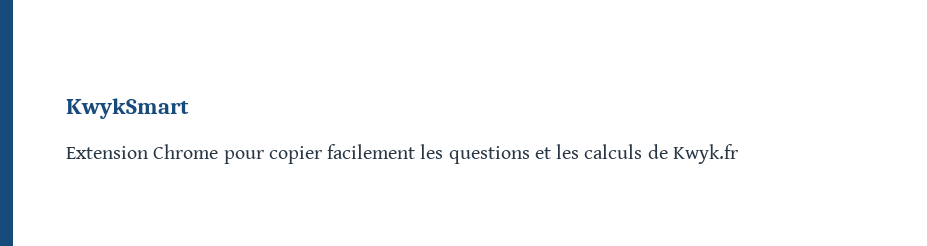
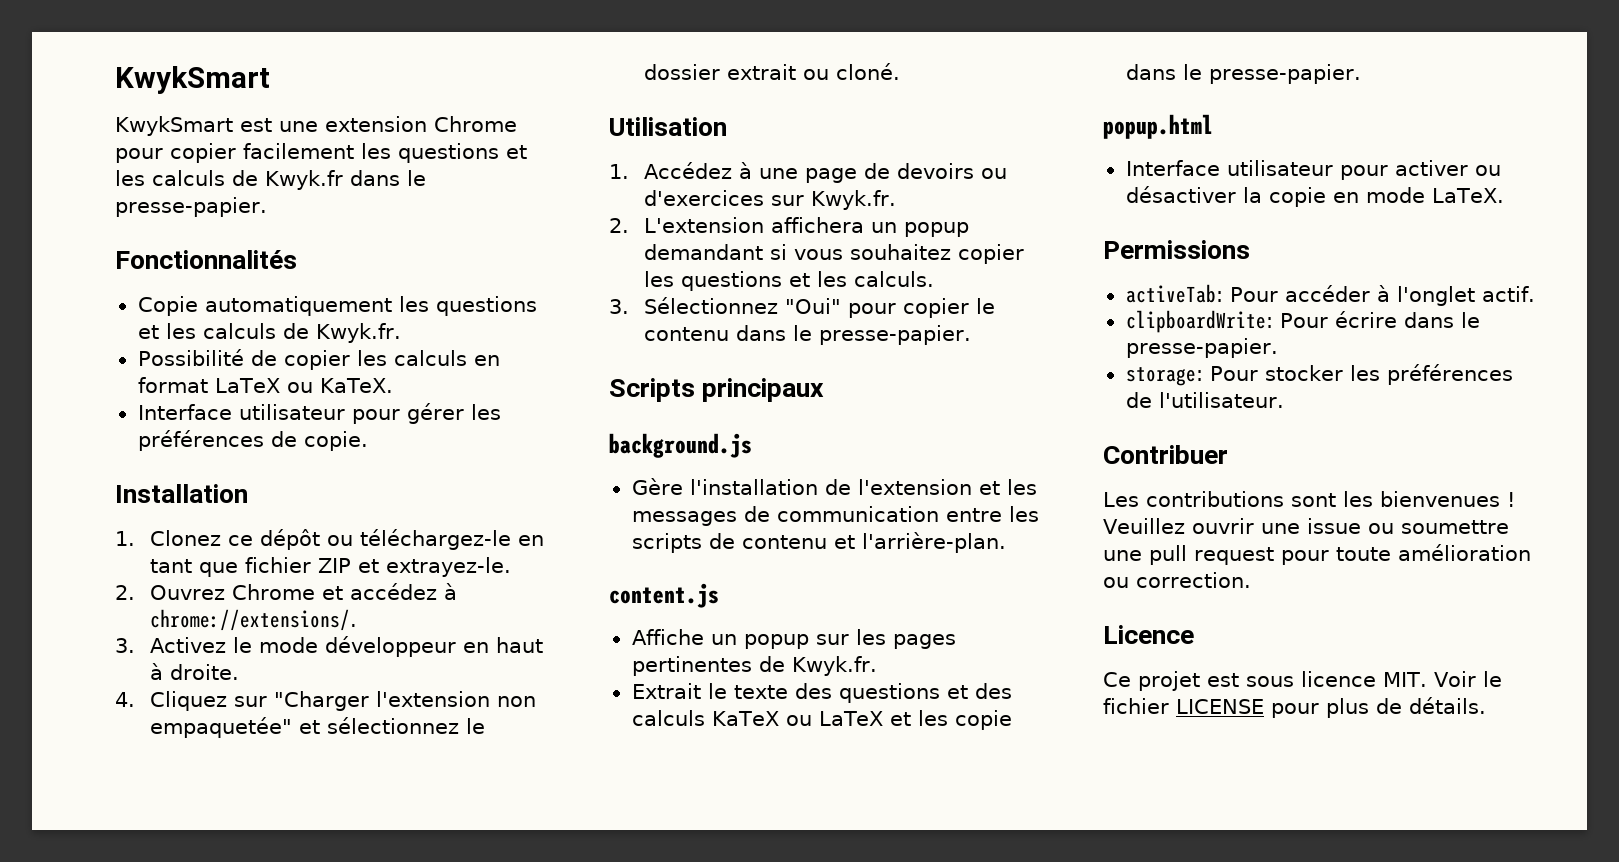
[66,146,148,159] Extension -> [115,116,427,136] KwykSmart est une extension
(738, 154) none -> [350,170,426,186] [115,197,267,217] [115,250,297,269] [137,296,537,316] [137,323,401,343] [137,349,500,370] [137,377,394,393] [137,403,501,424] [137,430,368,451] [115,484,248,503] [115,529,544,550] [149,557,511,577] [115,583,457,600] [149,609,357,631] [115,636,543,657] [149,663,239,680] [115,691,536,711] [149,717,485,738] [643,63,900,80] [609,117,727,136] [609,162,1007,183] [643,190,896,210] [609,217,969,237] [643,244,1024,264] [643,271,934,291] [609,297,995,318] [643,325,971,345] [609,378,825,402] [609,433,752,458] [631,478,1037,495] [631,506,1039,526] [631,532,1006,553] [609,583,719,608] [631,629,956,649] [631,656,877,676] [631,683,1012,703] [631,710,1013,730] [1125,64,1361,84] [1103,114,1213,139] [1125,160,1501,180] [1125,186,1504,207] [1103,240,1250,259] [1125,284,1535,306] [1125,310,1480,333] [1125,338,1278,358] [1125,364,1513,386] [1125,392,1284,408] [1103,445,1228,464] [1103,491,1515,507] [1103,518,1509,534] [1103,544,1531,565] [1103,572,1251,588] [1103,625,1194,644] [1103,671,1502,691] [1103,697,1486,718] dans le presse-papier. // Fonctionnalités // Copie automatiquement les questions et les calculs de Kwyk.fr. // Possibilité de copier les calculs en format LaTeX ou KaTeX. // Interface utilisateur pour gérer les préférences de copie. // Installation // 1. Clonez ce dépôt ou téléchargez-le en tant que fichier ZIP et extrayez-le. // 2. Ouvrez Chrome et accédez à chrome://extensions/. // 3. Activez le mode développeur en haut à droite. // 4. Cliquez sur "Charger l'extension non empaquetée" et sélectionnez le dossier extrait ou cloné. // Utilisation // 1. Accédez à une page de devoirs ou d'exercices sur Kwyk.fr. // 2. L'extension affichera un popup demandant si vous souhaitez copier les questions et les calculs. // 3. Sélectionnez "Oui" pour copier le contenu dans le presse-papier. // Scripts principaux // background.js // Gère l'installation de l'extension et les messages de communication entre les scripts de contenu et l'arrière-plan. // content.js // Affiche un popup sur les pages pertinentes de Kwyk.fr. // Extrait le texte des questions et des calculs KaTeX ou LaTeX et les copie dans le presse-papier. // popup.html // Interface utilisateur pour activer ou désactiver la copie en mode LaTeX. // Permissions // activeTab: Pour accéder à l'onglet actif. // clipboardWrite: Pour écrire dans le presse-papier. // storage: Pour stocker les préférences de l'utilisateur. // Contribuer // Les contributions sont les bienvenues ! Veuillez ouvrir une issue ou soumettre une pull request pour toute amélioration ou correction. // Licence // Ce projet est sous licence MIT. Voir le fichier LICENSE pour plus de détails.

